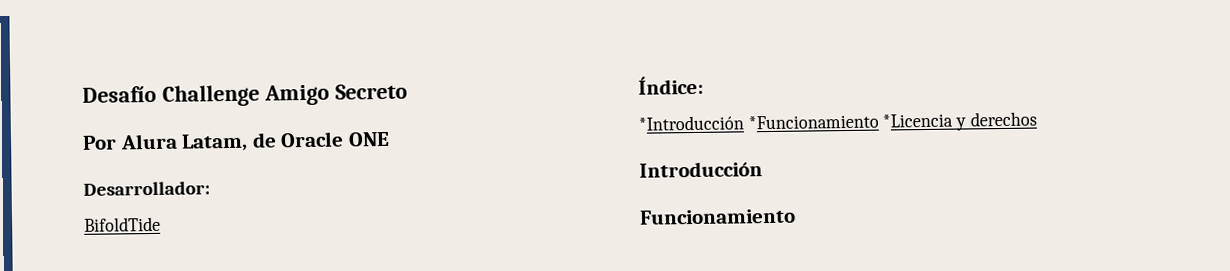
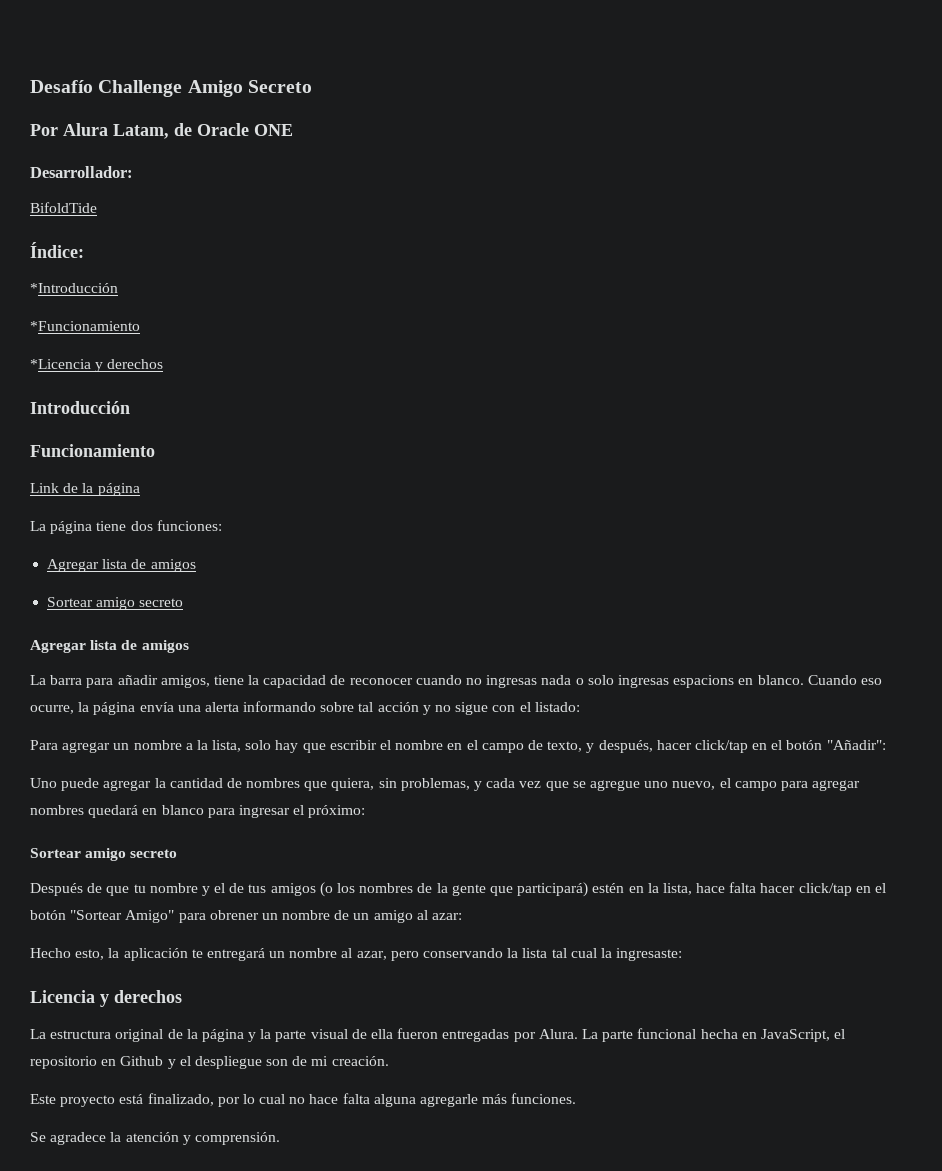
(744, 123) none -> (118, 288) //
(879, 122) none -> (140, 326) //
(796, 216) none -> [30,483,140,496] [30,520,222,534] [47,559,196,572] [47,597,184,610] [30,640,189,653] [30,675,882,688] [30,701,580,715] [30,740,886,753] [30,778,861,791] [30,805,366,818] [30,848,178,861] [30,882,886,897] [30,910,463,923] [30,948,683,961] [30,990,182,1007] [30,1028,846,1042] [30,1056,389,1069] [30,1093,577,1107] [30,1132,280,1145] // Link de la página // La página tiene dos funciones: // Agregar lista de amigos // Sortear amigo secreto // Agregar lista de amigos // La barra para añadir amigos, tiene la capacidad de reconocer cuando no ingresas nada o solo ingresas espacions en blanco. Cuando eso ocurre, la página envía una alerta informando sobre tal acción y no sigue con el listado: // Para agregar un nombre a la lista, solo hay que escribir el nombre en el campo de texto, y después, hacer click/tap en el botón "Añadir": // Uno puede agregar la cantidad de nombres que quiera, sin problemas, y cada vez que se agregue uno nuevo, el campo para agregar nombres quedará en blanco para ingresar el próximo: // Sortear amigo secreto // Después de que tu nombre y el de tus amigos (o los nombres de la gente que participará) estén en la lista, hace falta hacer click/tap en el botón "Sortear Amigo" para obrener un nombre de un amigo al azar: // Hecho esto, la aplicación te entregará un nombre al azar, pero conservando la lista tal cual la ingresaste: // Licencia y derechos // La estructura original de la página y la parte visual de ella fueron entregadas por Alura. La parte funcional hecha en JavaScript, el repositorio en Github y el despliegue son de mi creación. // Este proyecto está finalizado, por lo cual no hace falta alguna agregarle más funciones. // Se agradece la atención y comprensión.

